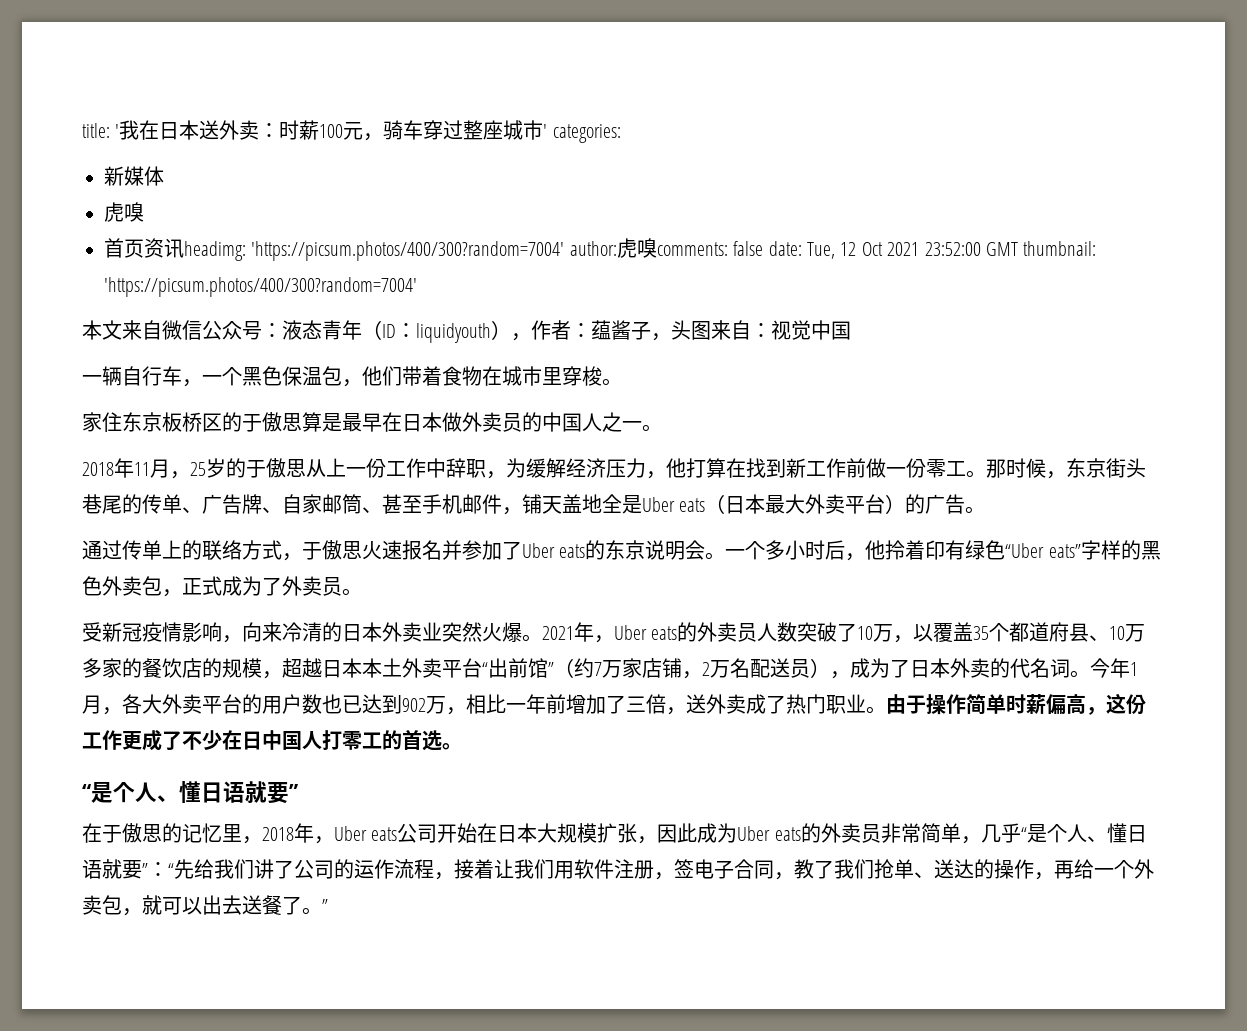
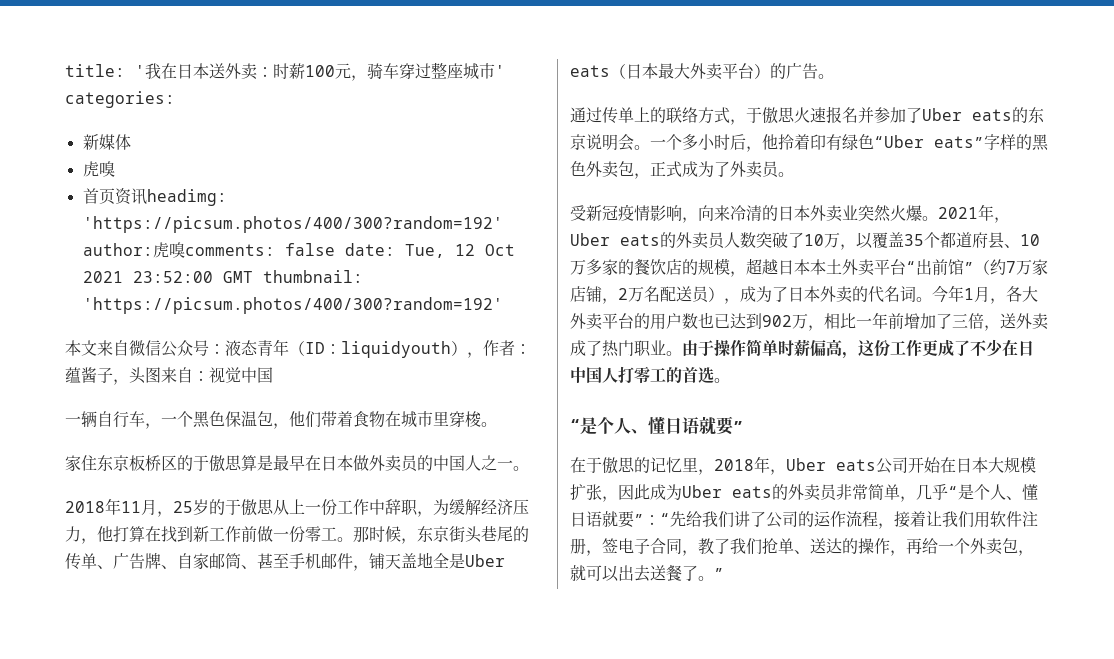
[251,241,565,261] 'https://picsum.photos/400/300?random=7004' -> [82,216,503,233] 'https://picsum.photos/400/300?random=192'
[104,277,417,297] 'https://picsum.photos/400/300?random=7004' -> [82,297,503,314] 'https://picsum.photos/400/300?random=192'

